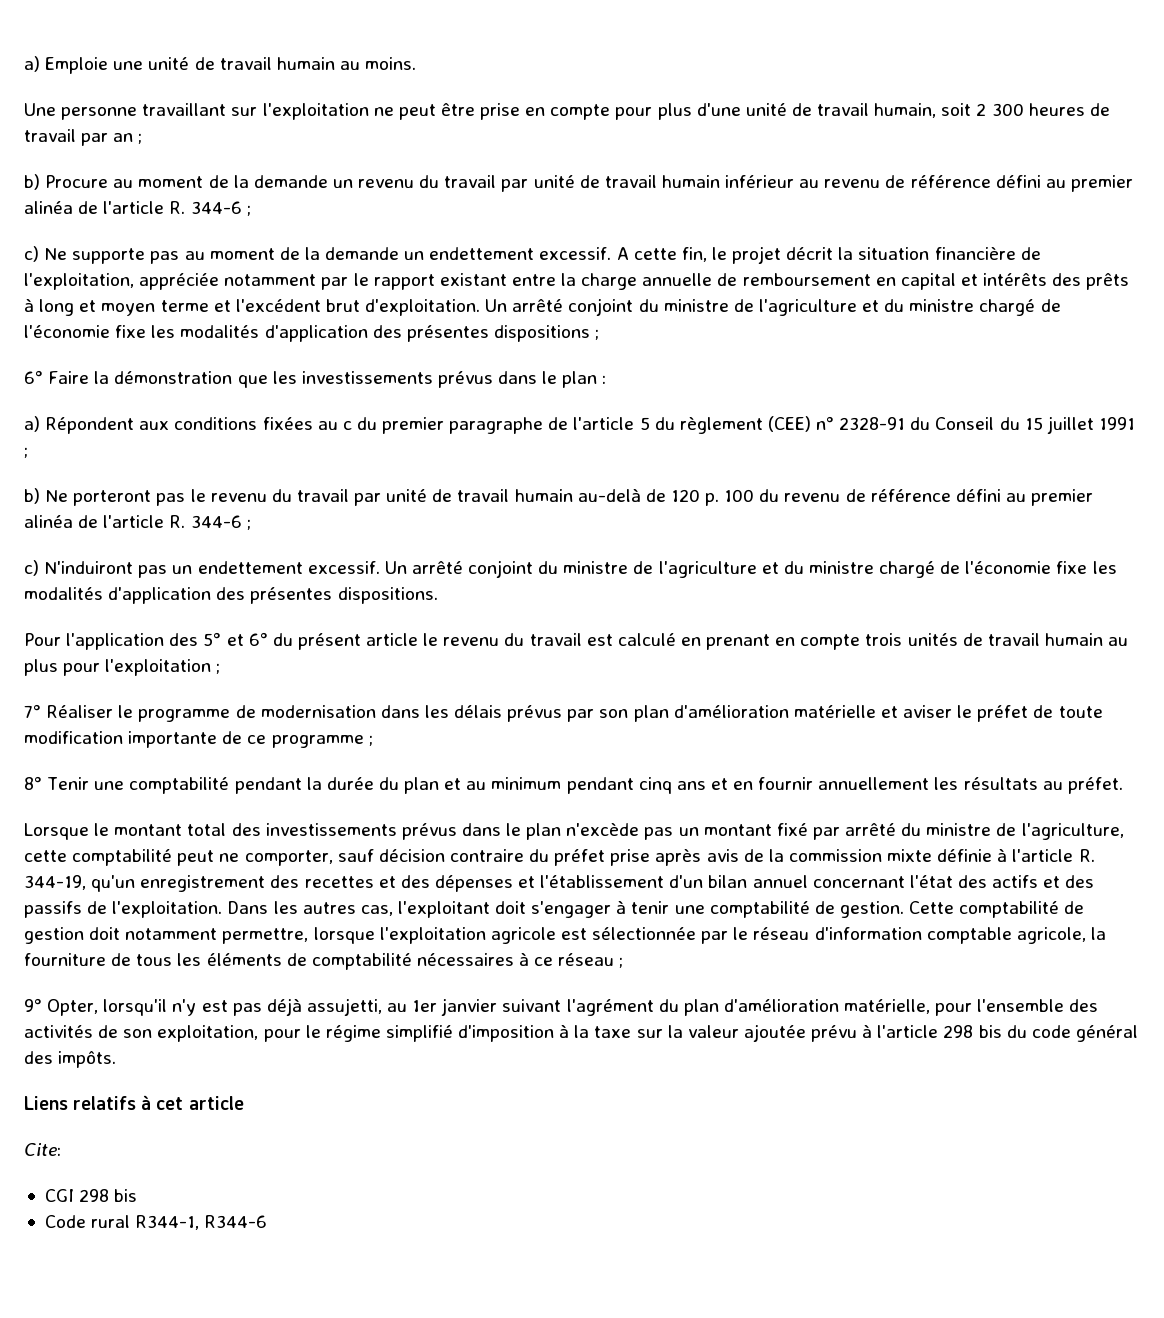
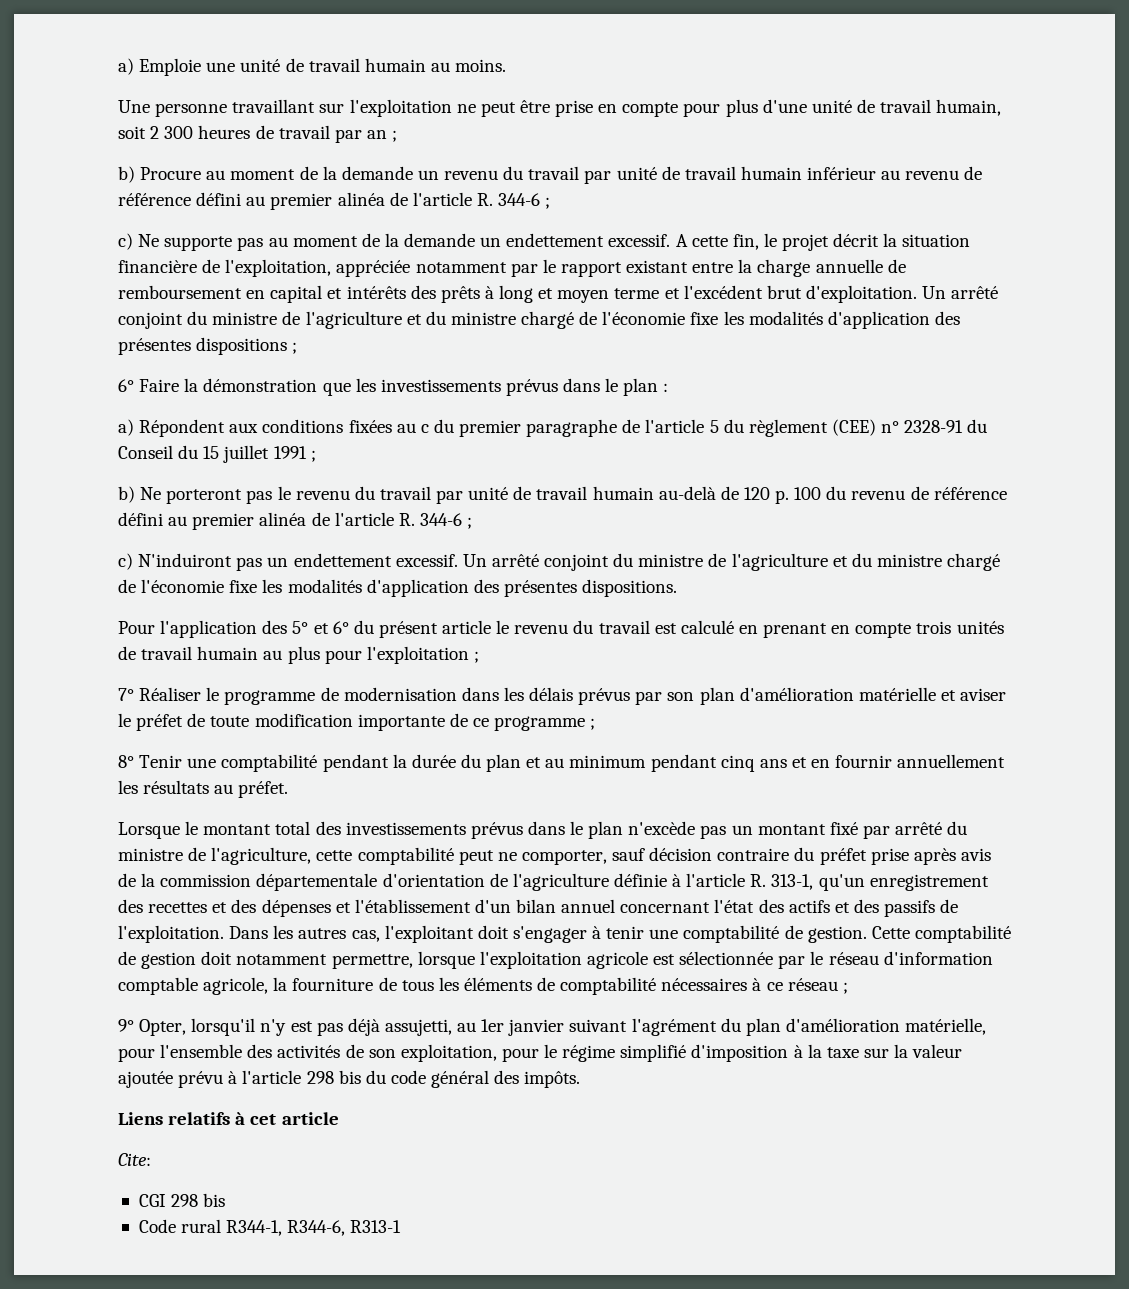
[887,849,933,862] mixte -> [256,873,609,891] départementale d'orientation de l'agriculture
[24,875,86,890] 344-19, -> [771,874,814,890] 313-1,
[204,1215,268,1228] R344-6 -> [287,1220,402,1236] R344-6, R313-1

